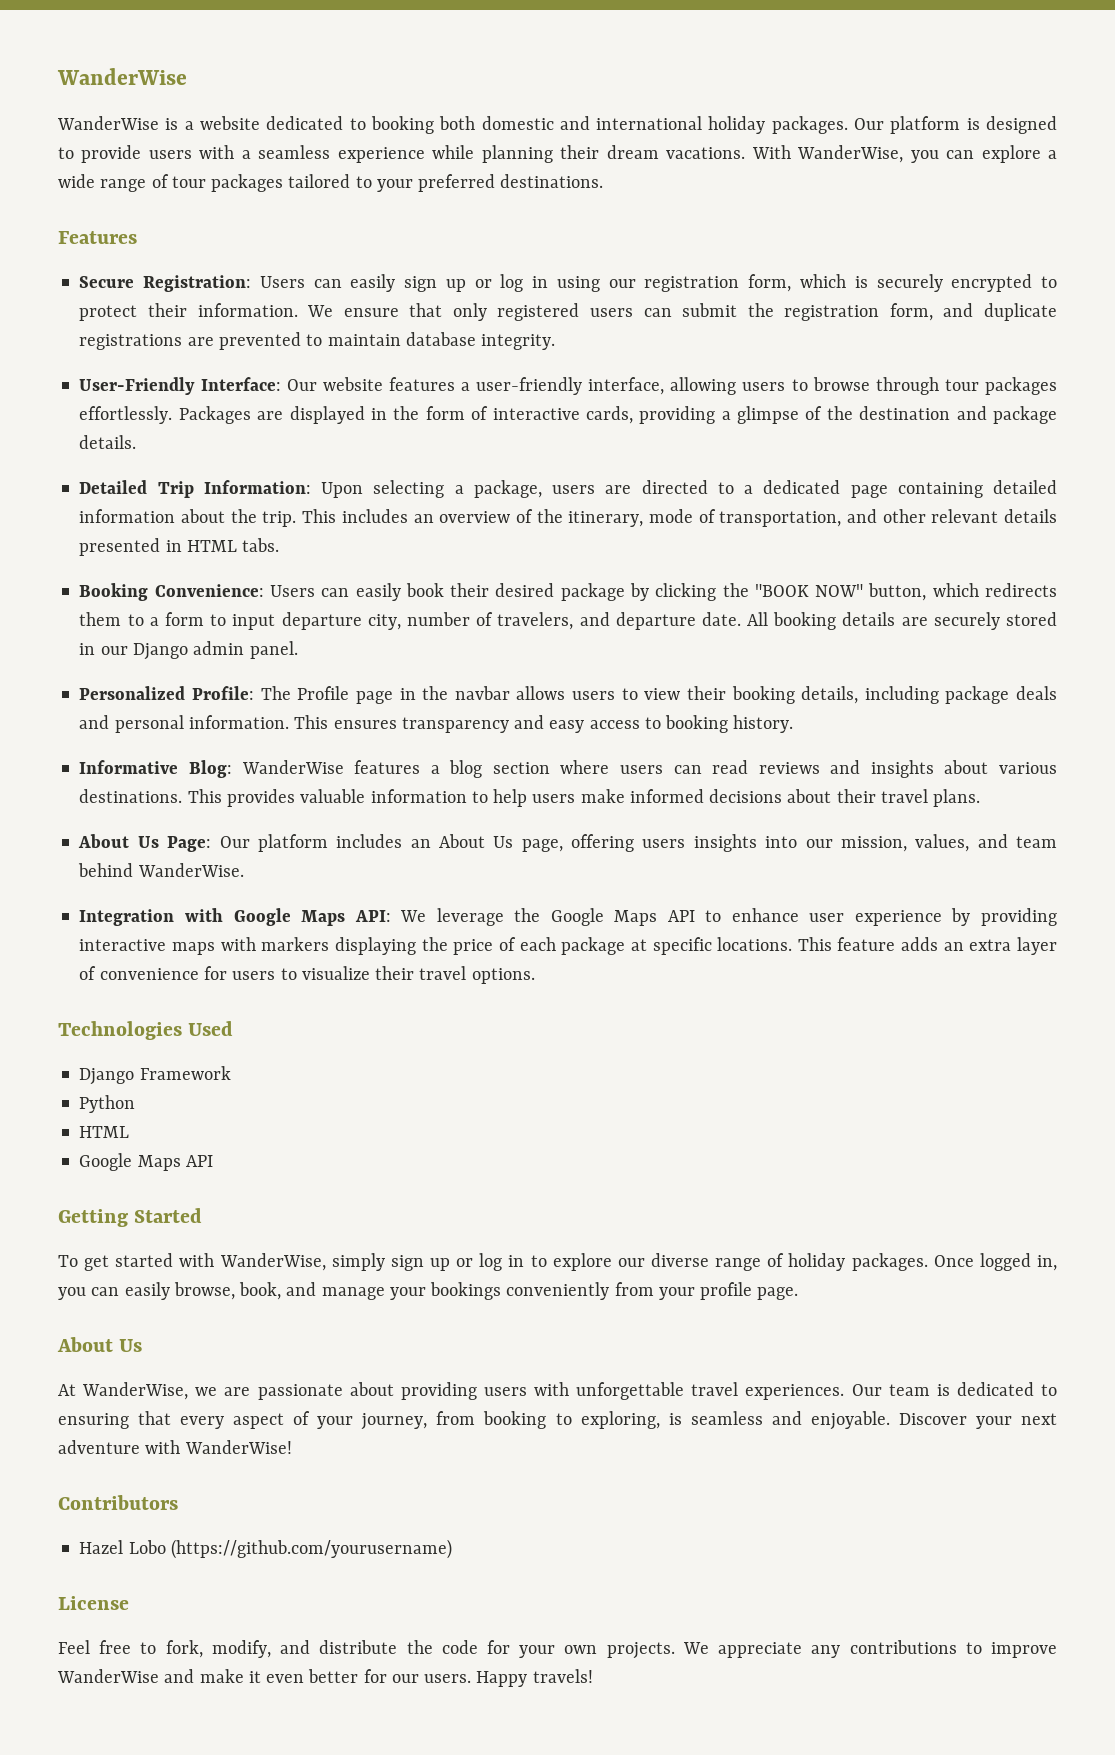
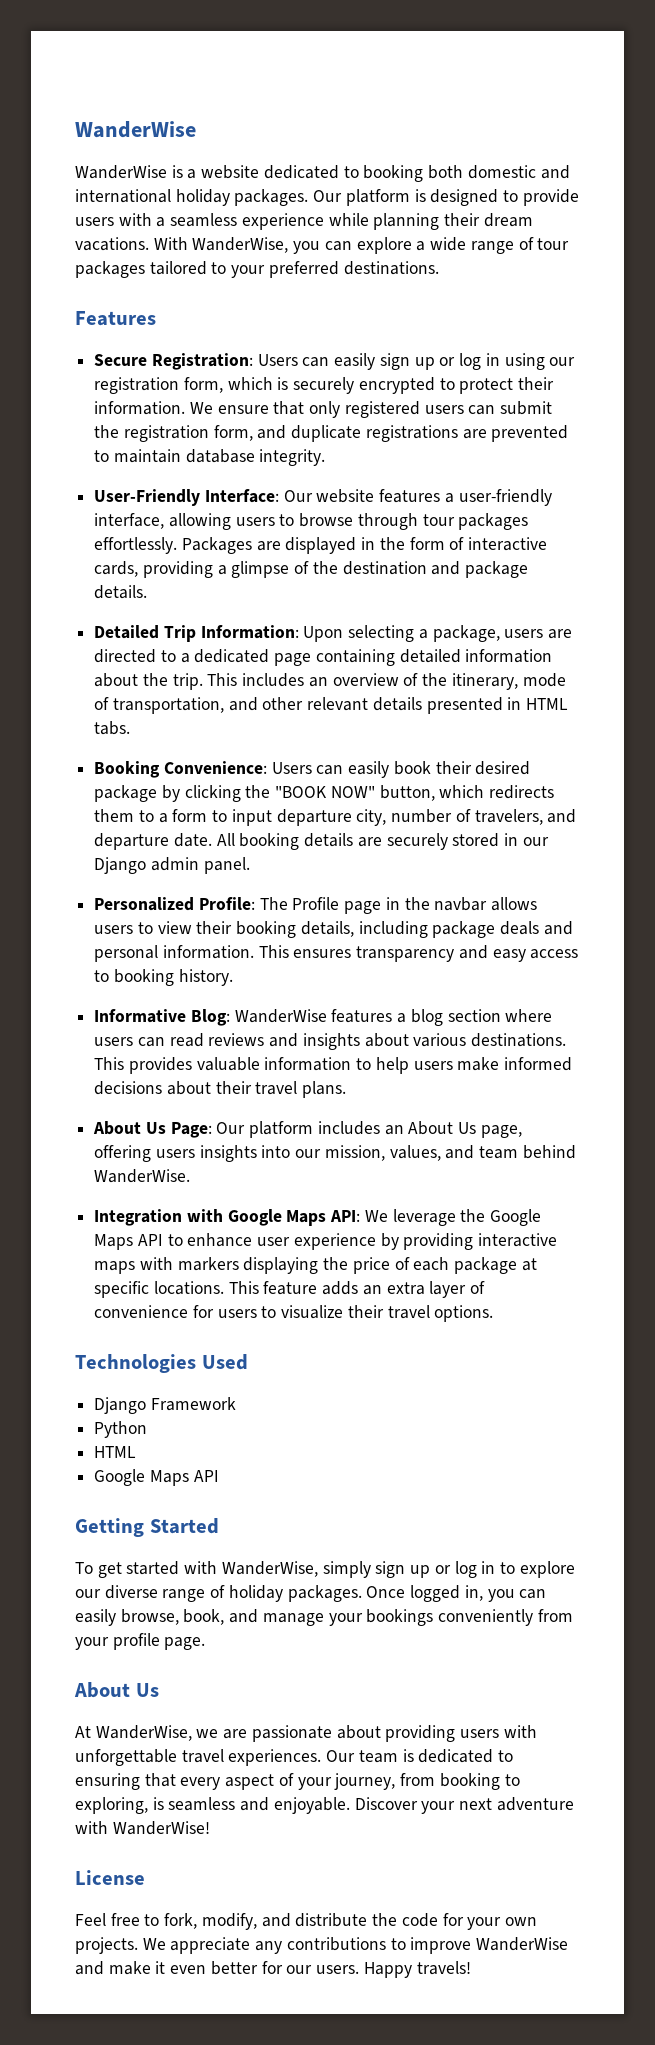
[58,1495,178,1510] [79,1539,452,1559] // Contributors // Hazel Lobo (https://github.com/yourusername) -> (210, 1828) none

